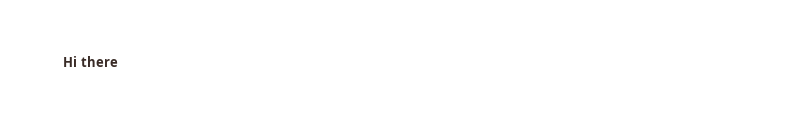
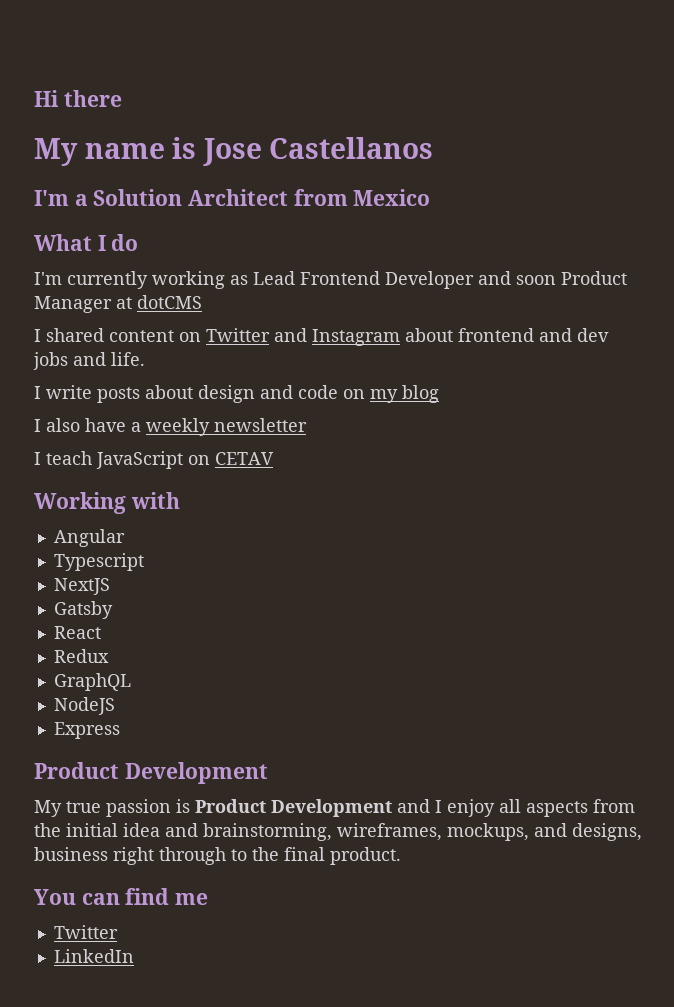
(118, 61) none -> [34,137,434,166] [34,189,431,206] [34,234,139,251] [34,271,627,289] [34,295,202,313] [34,328,609,346] [33,352,145,370] [34,385,439,403] [34,418,307,436] [34,451,274,469] [34,492,180,514] [53,529,125,547] [53,553,144,571] [53,578,110,595] [53,601,113,619] [53,626,101,639] [53,649,109,663] [53,673,131,691] [53,697,115,715] [53,722,120,739] [34,762,268,784] [34,799,635,817] [34,823,642,841] [34,847,401,865] [34,888,209,905] [53,925,118,939] [53,949,134,963] // My name is Jose Castellanos // I'm a Solution Architect from Mexico // What I do // I'm currently working as Lead Frontend Developer and soon Product Manager at dotCMS // I shared content on Twitter and Instagram about frontend and dev jobs and life. // I write posts about design and code on my blog // I also have a weekly newsletter // I teach JavaScript on CETAV // Working with // Angular // Typescript // NextJS // Gatsby // React // Redux // GraphQL // NodeJS // Express // Product Development // My true passion is Product Development and I enjoy all aspects from the initial idea and brainstorming, wireframes, mockups, and designs, business right through to the final product. // You can find me // Twitter // LinkedIn

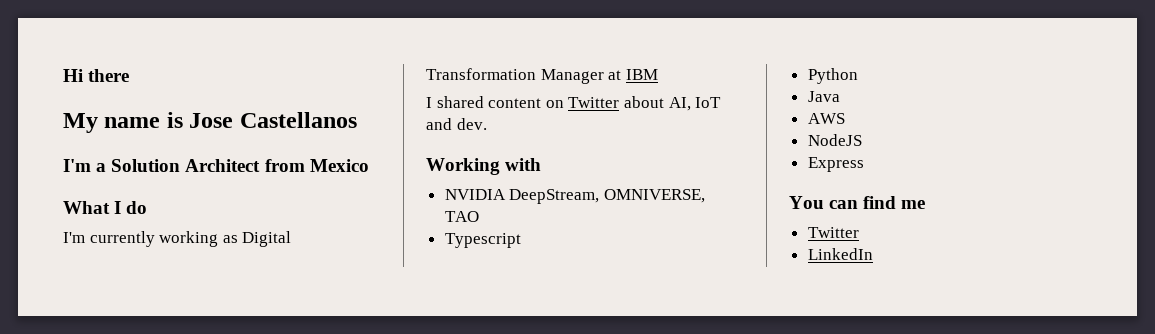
[253,271,627,289] Lead Frontend Developer and soon Product -> [242,231,292,247] [426,68,536,80] Digital Transformation
[137,295,202,309] dotCMS -> [625,69,658,80] IBM
[274,328,609,346] [33,352,145,370] [34,385,439,403] [34,418,307,436] [34,451,274,469] [34,492,180,514] [53,529,125,547] [53,553,144,571] [53,578,110,595] [53,601,113,619] [53,626,101,639] [53,649,109,663] [53,673,131,691] [53,697,115,715] [53,722,120,739] [34,762,268,784] [34,799,635,817] [34,823,642,841] [34,847,401,865] and Instagram about frontend and dev jobs and life. // I write posts about design and code on my blog // I also have a weekly newsletter // I teach JavaScript on CETAV // Working with // Angular // Typescript // NextJS // Gatsby // React // Redux // GraphQL // NodeJS // Express // Product Development // My true passion is Product Development and I enjoy all aspects from the initial idea and brainstorming, wireframes, mockups, and designs, business right through to the final product. -> [623,96,722,111] [426,118,487,130] [426,158,542,175] [444,189,705,204] [444,211,479,222] [444,233,521,248] [807,68,858,84] [807,91,840,102] [807,113,845,124] [807,134,862,146] [807,157,864,172] about AI, IoT and dev. // Working with // NVIDIA DeepStream, OMNIVERSE, TAO // Typescript // Python // Java // AWS // NodeJS // Express

